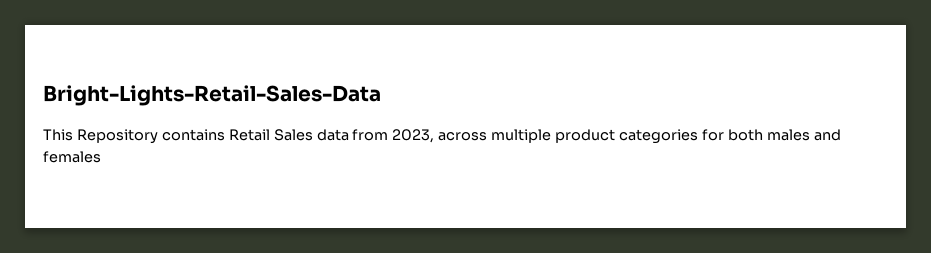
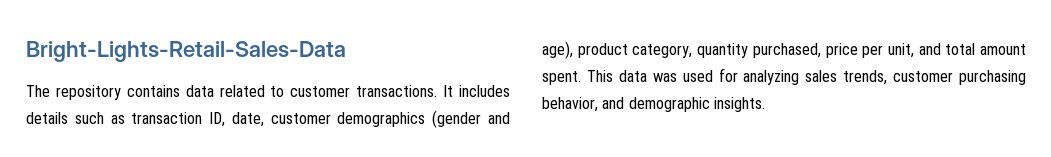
[43,129,841,144] [43,151,101,163] This Repository contains Retail Sales data from 2023, across multiple product categories for both males and females -> [26,85,511,100] [26,110,510,128] [542,41,1026,59] [542,68,1026,85] [542,97,765,112] The repository contains data related to customer transactions. It includes details such as transaction ID, date, customer demographics (gender and age), product category, quantity purchased, price per unit, and total amount spent. This data was used for analyzing sales trends, customer purchasing behavior, and demographic insights.

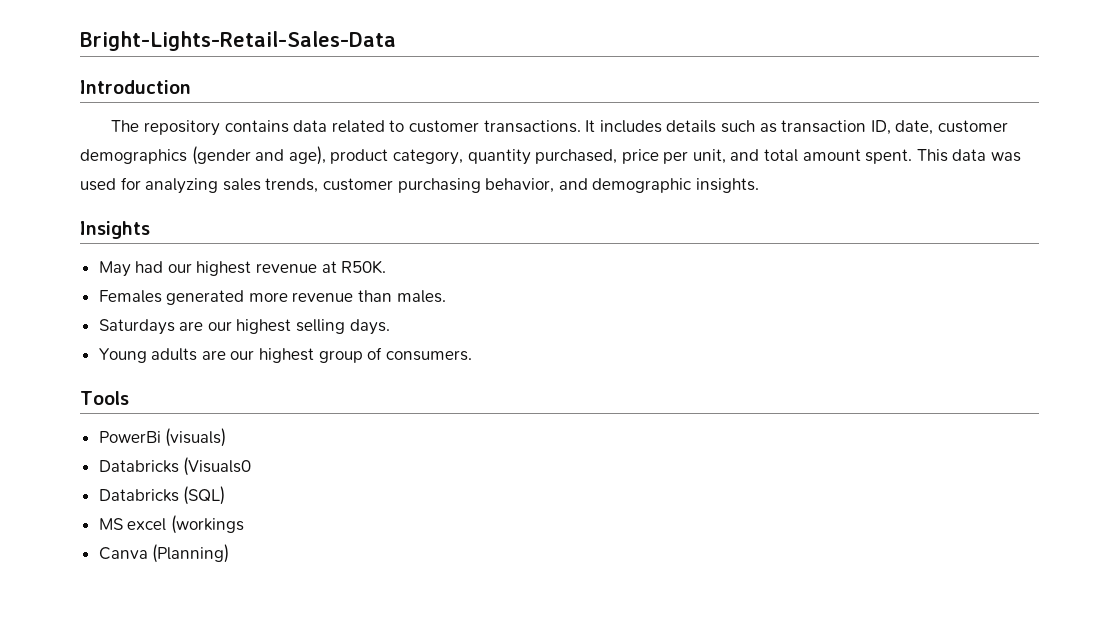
(346, 51) none -> [80,80,191,94] // Introduction
(765, 104) none -> [80,221,150,239] [98,260,387,277] [98,290,446,305] [98,319,390,335] [98,347,472,363] [80,391,129,405] [98,428,227,447] [98,457,252,476] [98,486,226,505] [98,515,244,534] [98,544,230,563] // Insights // May had our highest revenue at R50K. // Females generated more revenue than males. // Saturdays are our highest selling days. // Young adults are our highest group of consumers. // Tools // PowerBi (visuals) // Databricks (Visuals0 // Databricks (SQL) // MS excel (workings // Canva (Planning)

